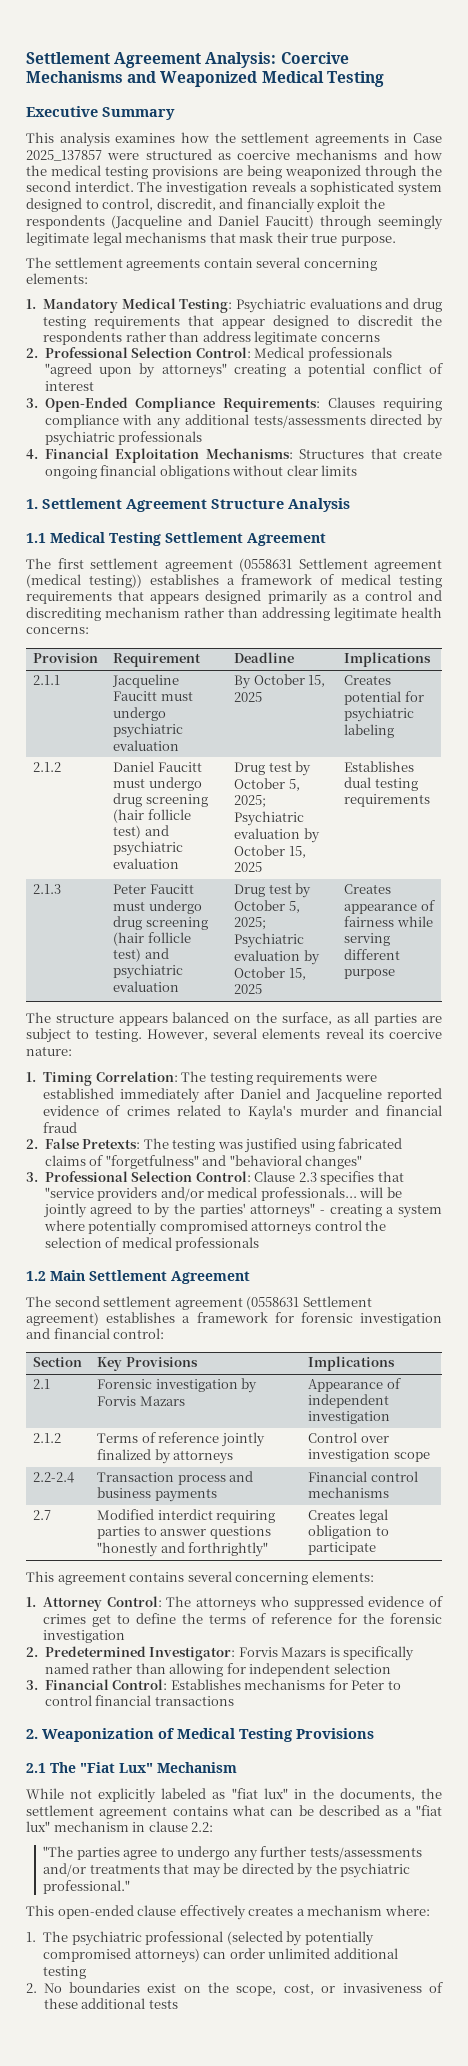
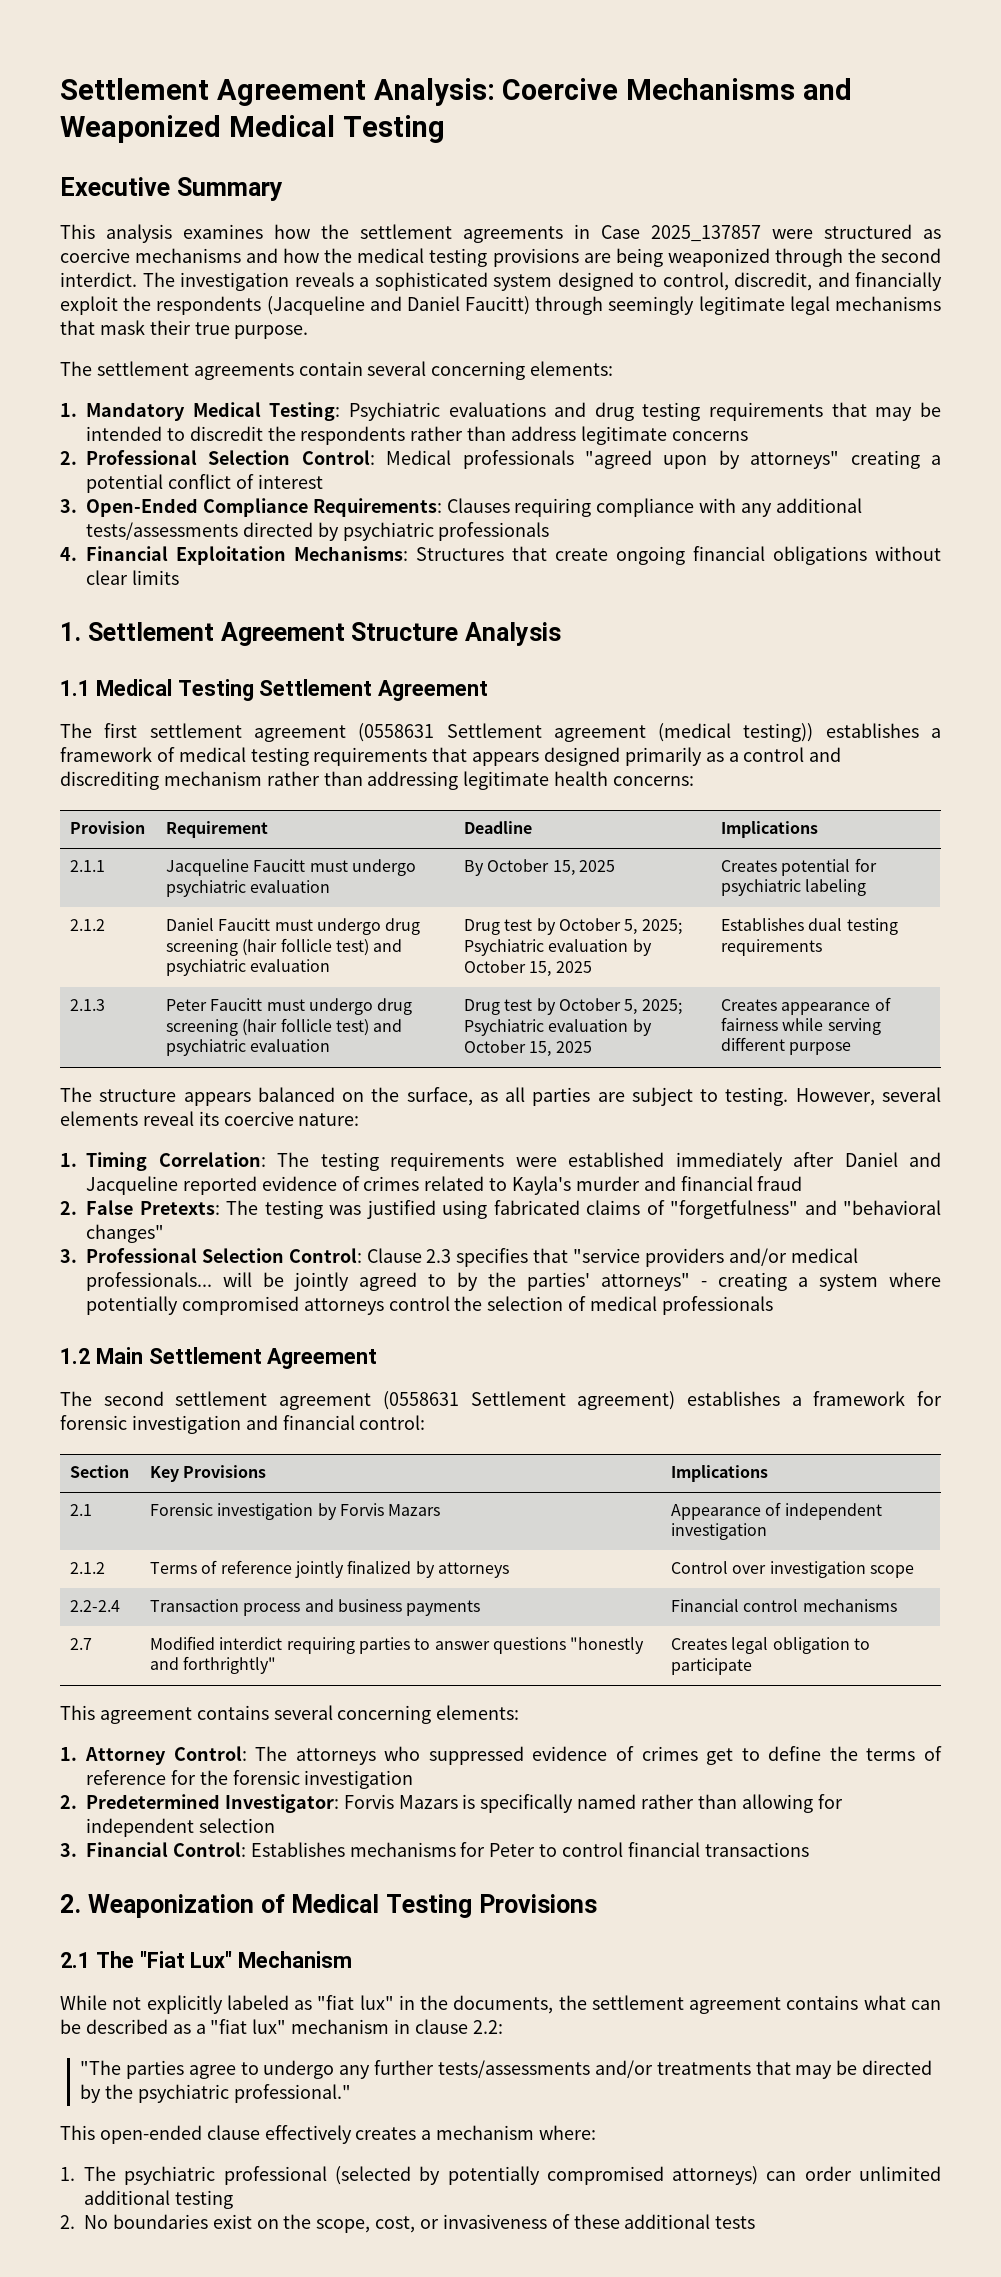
[222,315,330,329] appear designed -> [875,402,941,421] [86,426,162,441] may be intended

